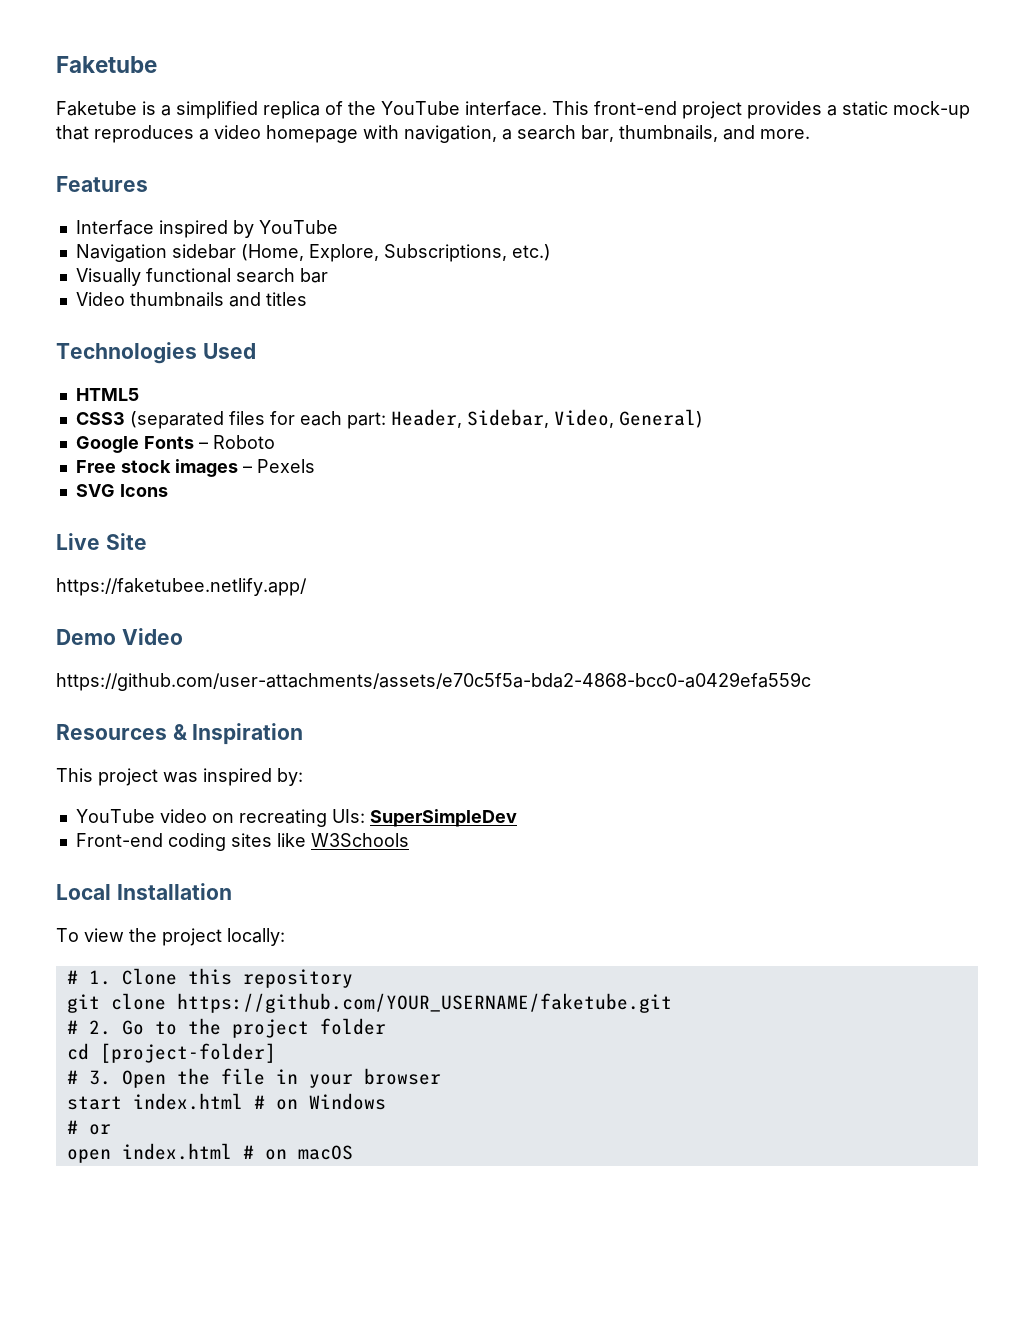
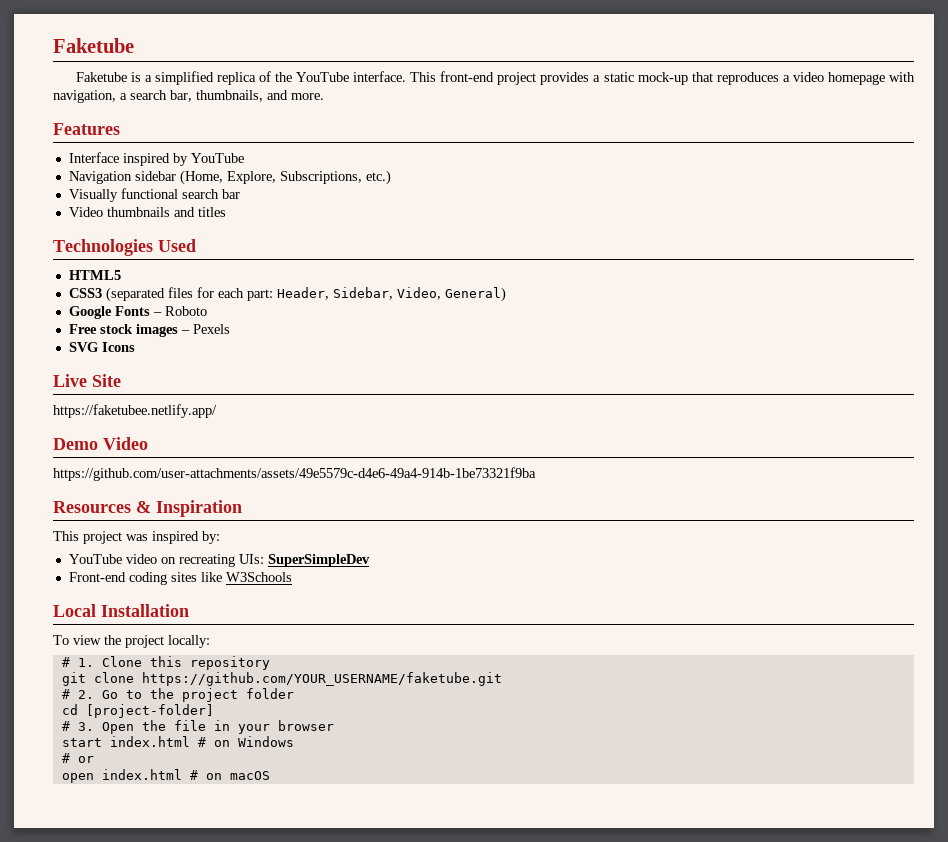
[56,672,811,691] https://github.com/user-attachments/assets/e70c5f5a-bda2-4868-bcc0-a0429efa559c -> [53,467,536,481] https://github.com/user-attachments/assets/49e5579c-d4e6-49a4-914b-1be73321f9ba

